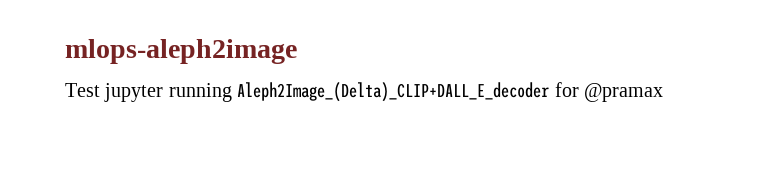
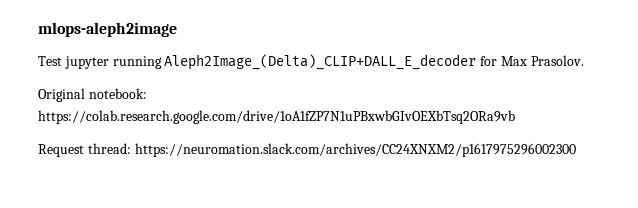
[584,83,663,102] @pramax -> [500,55,584,66] [38,88,147,102] [38,110,515,124] [38,143,576,157] Max Prasolov. // Original notebook: https://colab.research.google.com/drive/1oA1fZP7N1uPBxwbGIvOEXbTsq2ORa9vb // Request thread: https://neuromation.slack.com/archives/CC24XNXM2/p1617975296002300

